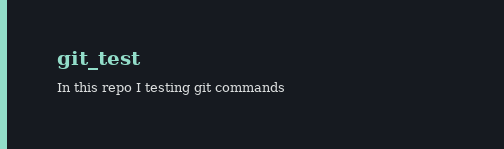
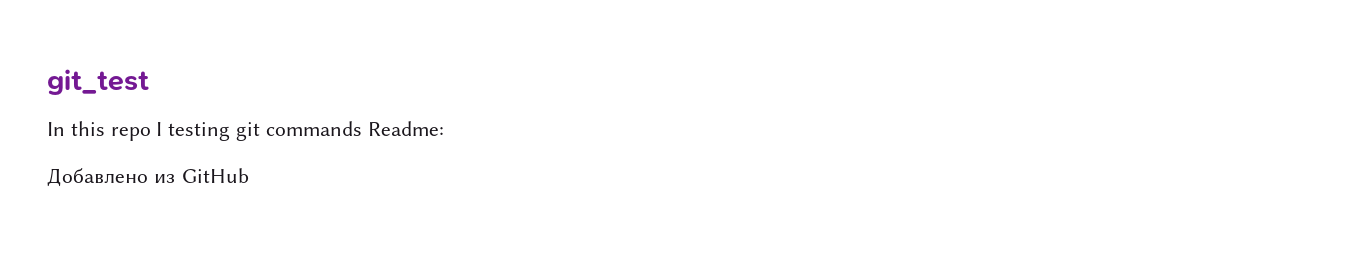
(285, 87) none -> [367,121,444,136] [47,168,249,187] Readme: // Добавлено из GitHub

